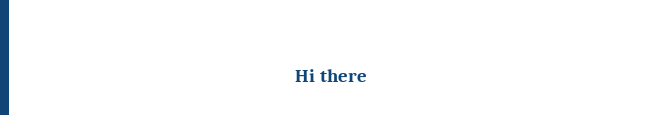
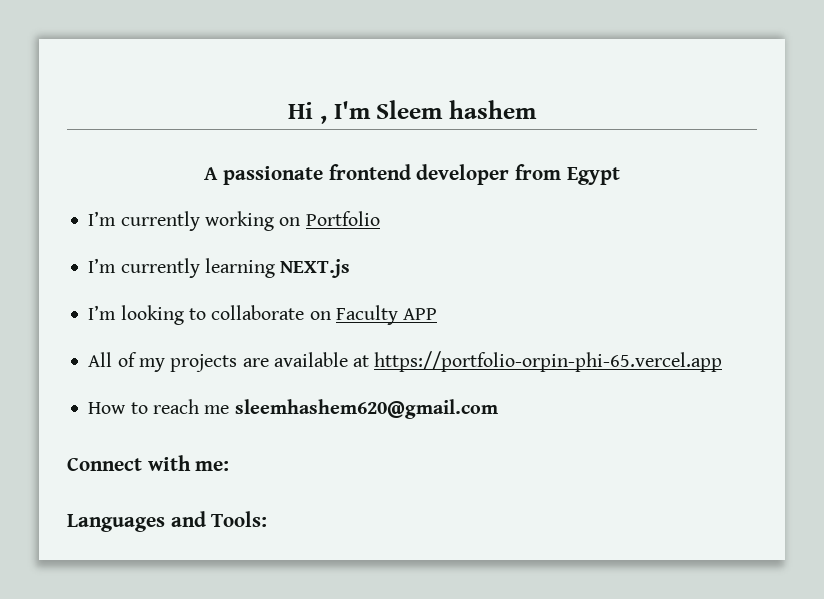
[320,69,368,82] there -> [319,100,537,124] [204,164,620,185] [88,211,380,231] [88,258,351,278] [88,305,438,325] [88,351,723,372] [88,399,498,419] [67,455,230,471] [67,511,268,532] , I'm Sleem hashem // A passionate frontend developer from Egypt // I’m currently working on Portfolio // I’m currently learning NEXT.js // I’m looking to collaborate on Faculty APP // All of my projects are available at https://portfolio-orpin-phi-65.vercel.app // How to reach me sleemhashem620@gmail.com // Connect with me: // Languages and Tools:

